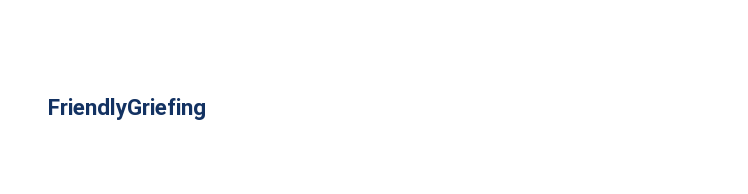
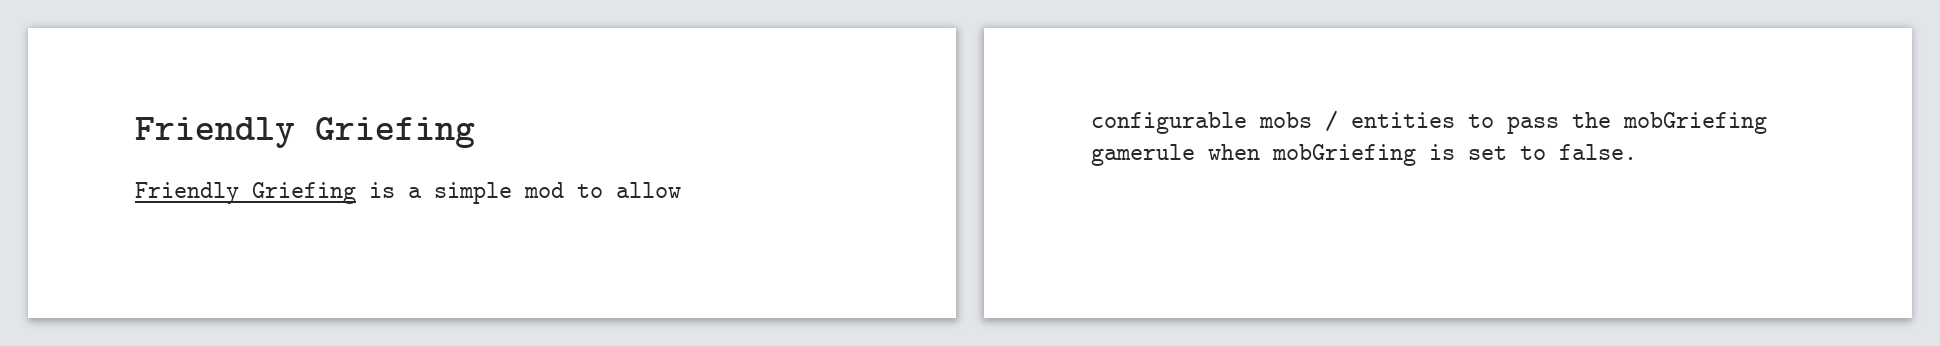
[48,98,206,120] FriendlyGriefing -> [135,117,475,148] [135,182,681,204] [1091,110,1767,134] [1091,144,1637,166] Friendly Griefing // Friendly Griefing is a simple mod to allow configurable mobs / entities to pass the mobGriefing gamerule when mobGriefing is set to false.

